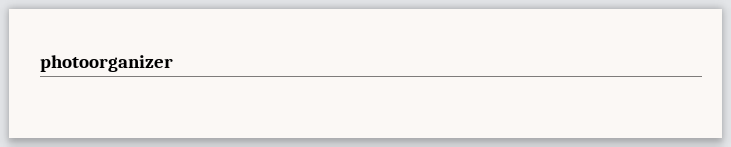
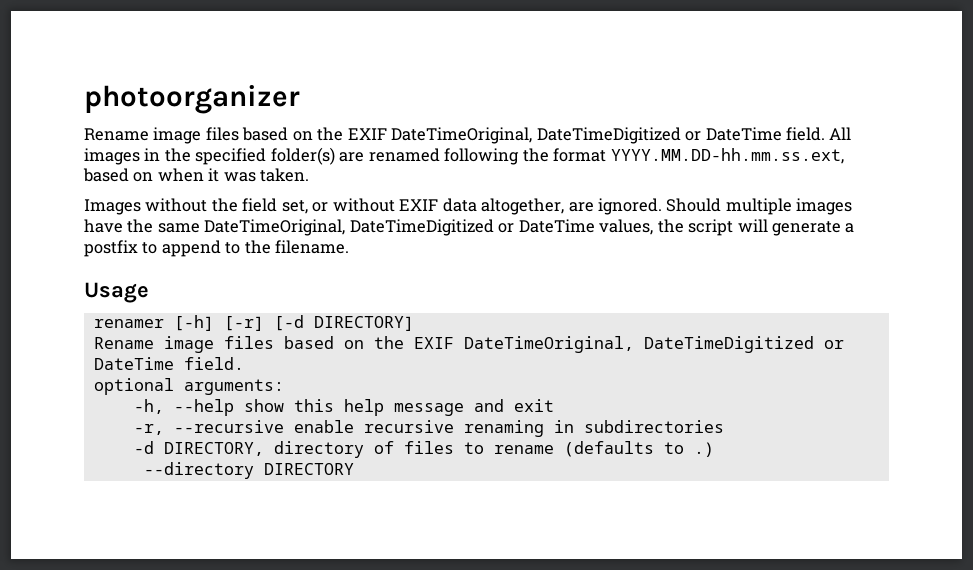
(173, 63) none -> [84,127,852,144] [84,147,844,165] [83,168,310,182] [84,198,853,215] [84,219,855,236] [84,240,350,257] [84,282,149,303] [93,315,414,331] [93,336,844,353] [93,357,244,370] [93,378,284,395] [133,399,554,416] [133,420,724,437] [133,441,714,458] [143,462,354,479] // Rename image files based on the EXIF DateTimeOriginal, DateTimeDigitized or DateTime field. All images in the specified folder(s) are renamed following the format YYYY.MM.DD-hh.mm.ss.ext, based on when it was taken. // Images without the field set, or without EXIF data altogether, are ignored. Should multiple images have the same DateTimeOriginal, DateTimeDigitized or DateTime values, the script will generate a postfix to append to the filename. // Usage // renamer [-h] [-r] [-d DIRECTORY] // Rename image files based on the EXIF DateTimeOriginal, DateTimeDigitized or DateTime field. // optional arguments: // -h, --help show this help message and exit // -r, --recursive enable recursive renaming in subdirectories // -d DIRECTORY, directory of files to rename (defaults to .) // --directory DIRECTORY

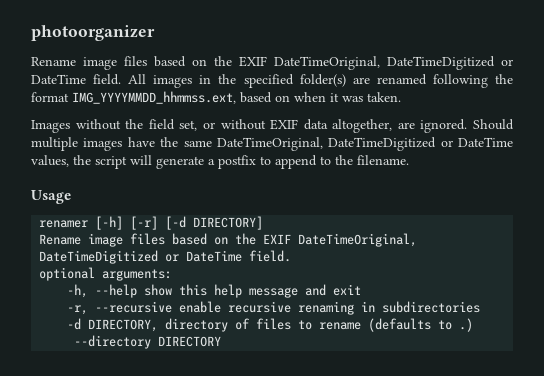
[610,148,844,164] YYYY.MM.DD-hh.mm.ss.ext, -> [72,91,236,104] IMG_YYYYMMDD_hhmmss.ext,

